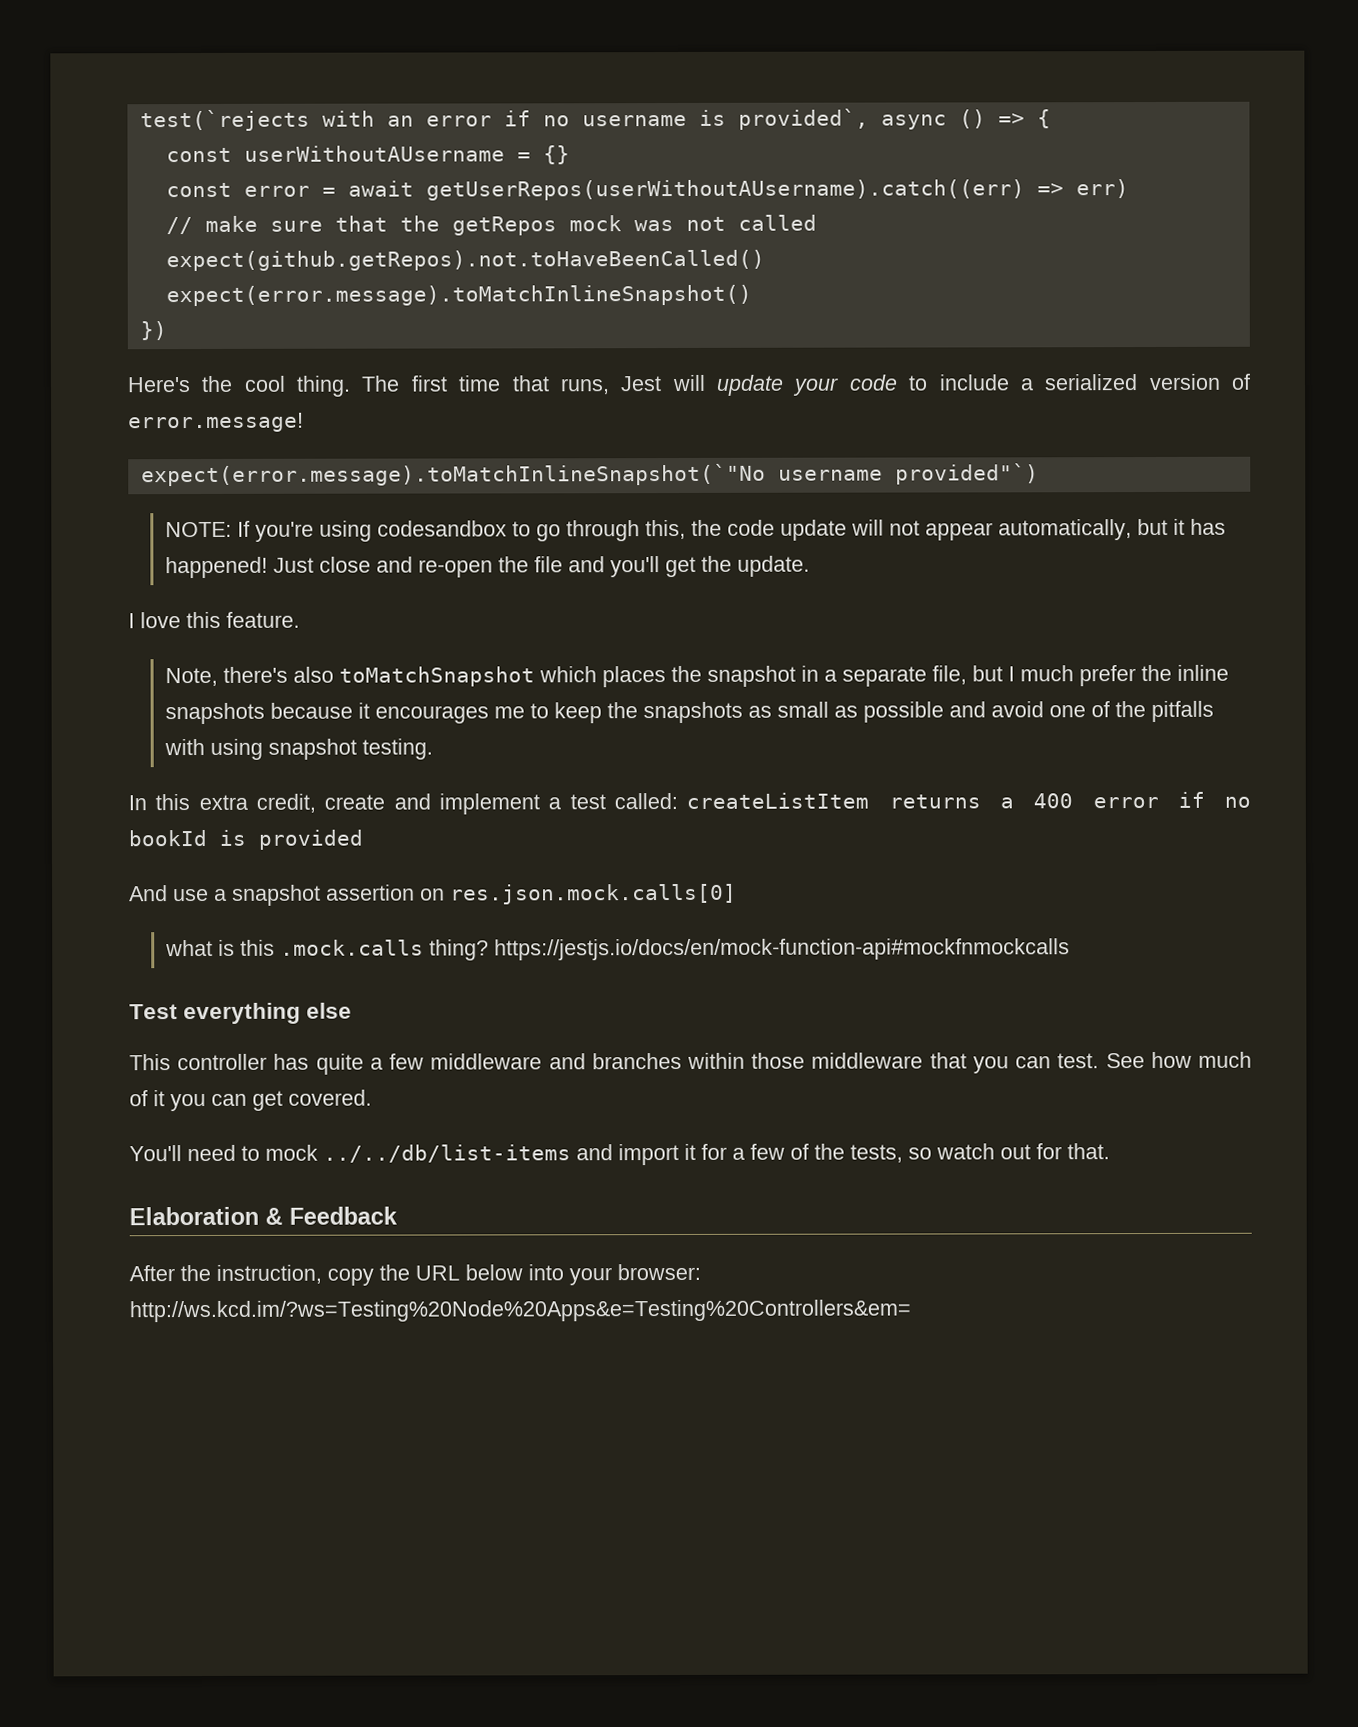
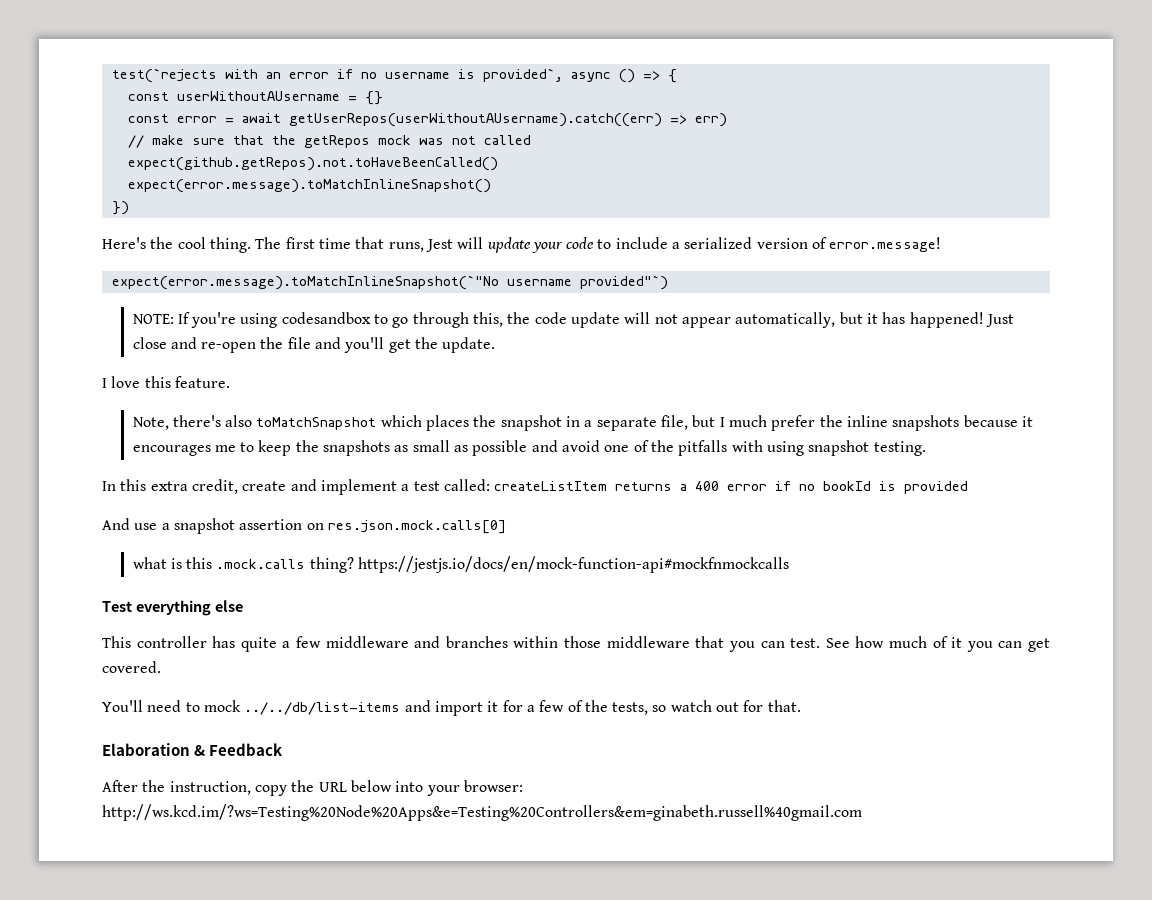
[129,1299,911,1323] http://ws.kcd.im/?ws=Testing%20Node%20Apps&e=Testing%20Controllers&em= -> [102,804,862,821] http://ws.kcd.im/?ws=Testing%20Node%20Apps&e=Testing%20Controllers&em=ginabeth.russell%40gmail.com

